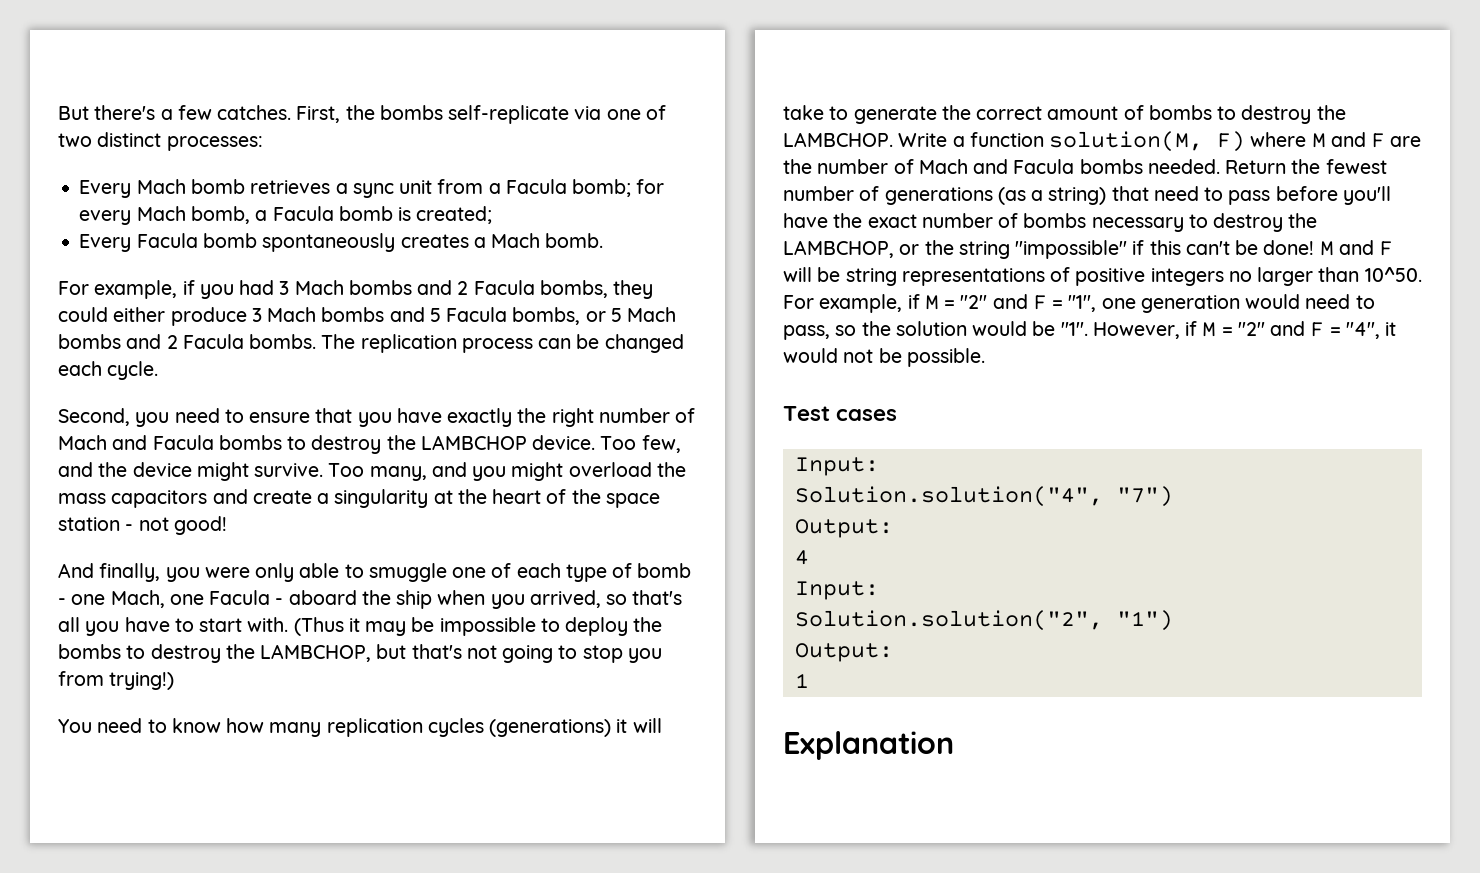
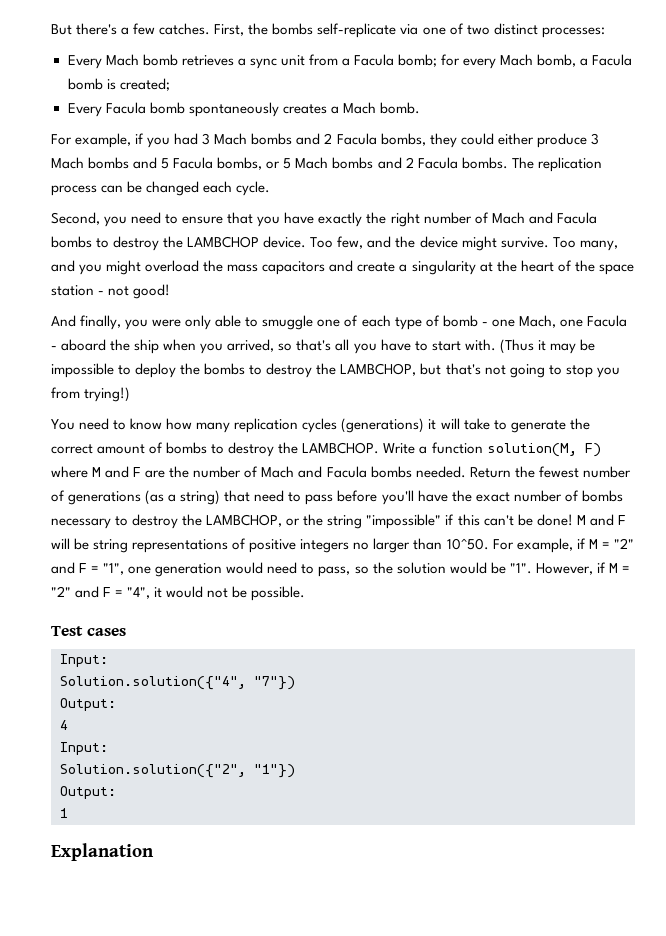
[794,486,1173,507] Solution.solution("4", "7") -> [60,676,295,690] Solution.solution({"4", "7"})
[794,610,1173,631] Solution.solution("2", "1") -> [60,764,295,778] Solution.solution({"2", "1"})

